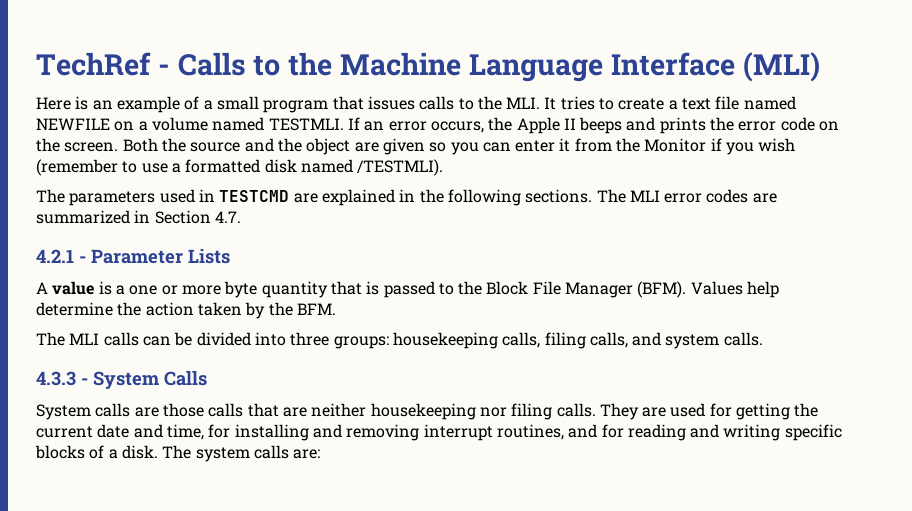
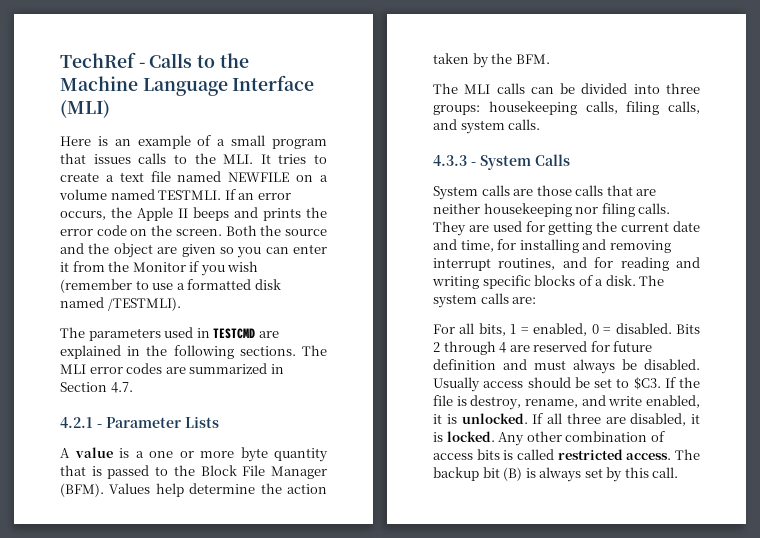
(321, 454) none -> [433,323,700,336] [433,341,653,355] [433,359,700,374] [433,377,700,392] [433,395,700,410] [433,413,700,426] [433,431,665,446] [433,449,700,460] [433,467,679,482] // For all bits, 1 = enabled, 0 = disabled. Bits 2 through 4 are reserved for future definition and must always be disabled. Usually access should be set to $C3. If the file is destroy, rename, and write enabled, it is unlocked. If all three are disabled, it is locked. Any other combination of access bits is called restricted access. The backup bit (B) is always set by this call.

